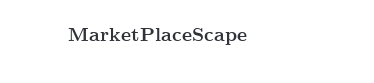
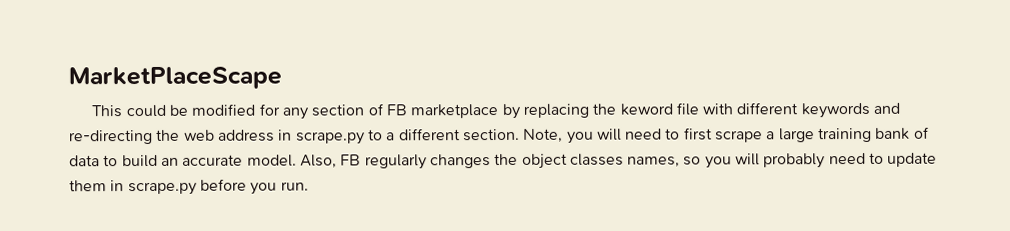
(247, 36) none -> [91,102,901,120] [69,126,930,145] [69,152,938,170] [69,178,309,196] // This could be modified for any section of FB marketplace by replacing the keword file with different keywords and re-directing the web address in scrape.py to a different section. Note, you will need to first scrape a large training bank of data to build an accurate model. Also, FB regularly changes the object classes names, so you will probably need to update them in scrape.py before you run.

